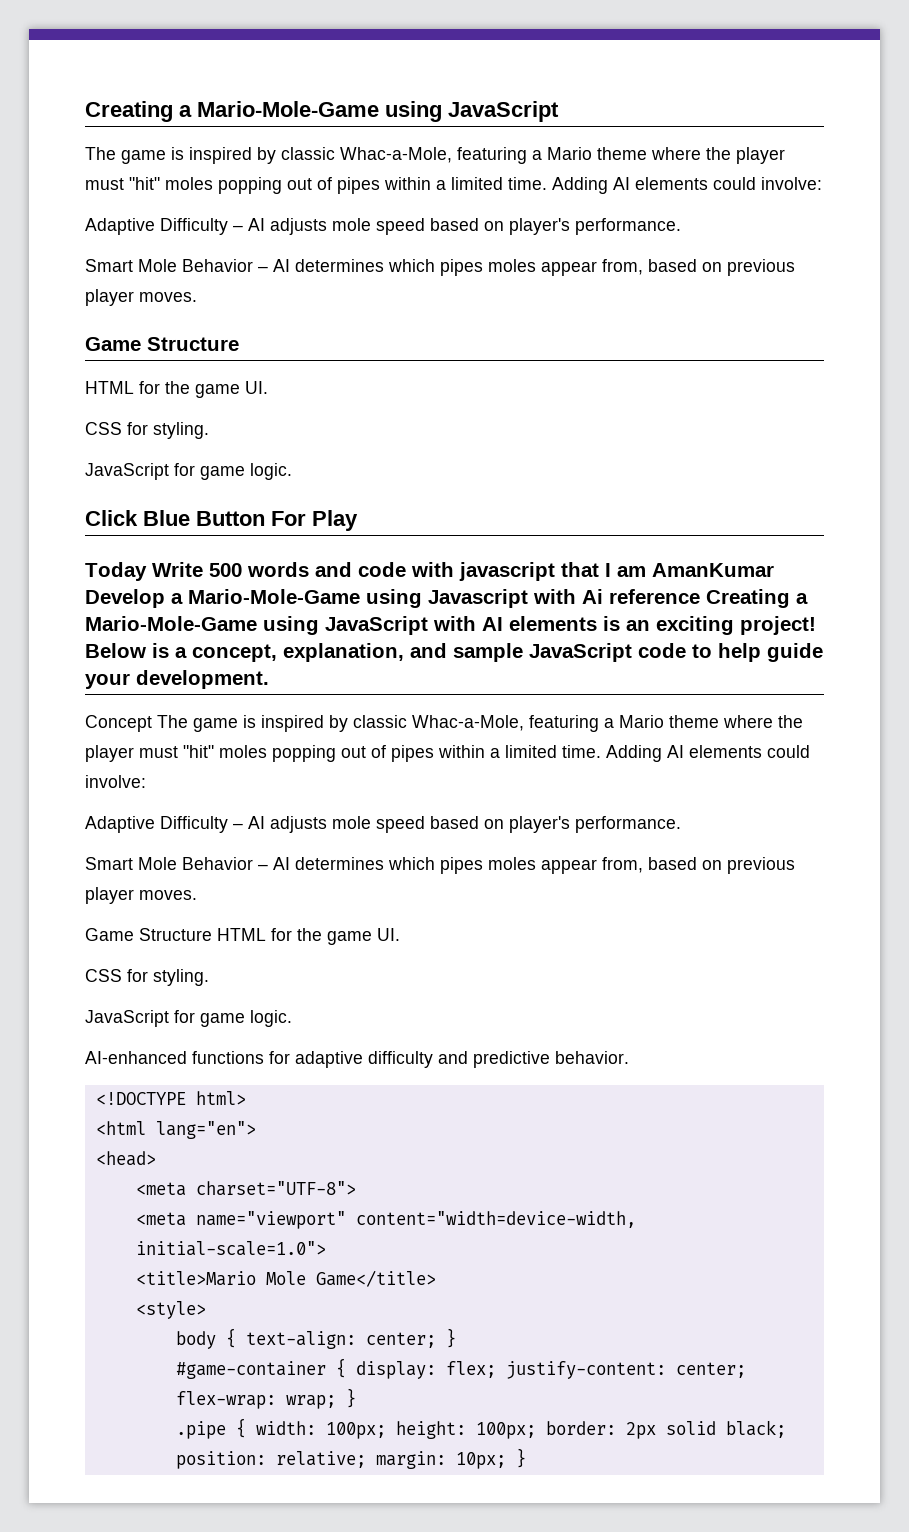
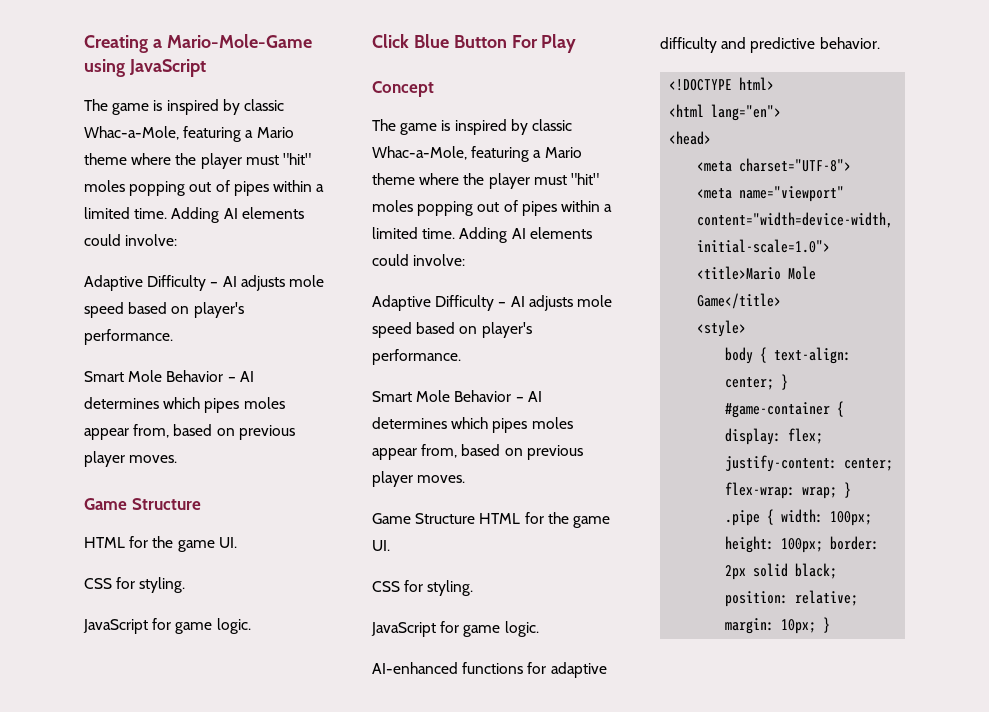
[85,562,774,581] [85,589,808,608] [85,616,816,635] [85,643,823,662] [85,670,269,689] [85,715,152,732] Today Write 500 words and code with javascript that I am AmanKumar Develop a Mario-Mole-Game using Javascript with Ai reference Creating a Mario-Mole-Game using JavaScript with AI elements is an exciting project! Below is a concept, explanation, and sample JavaScript code to help guide your development. // Concept -> [372,81,434,97] Concept //

